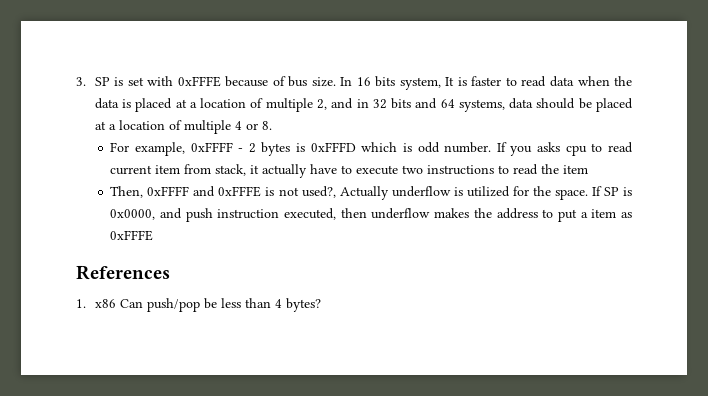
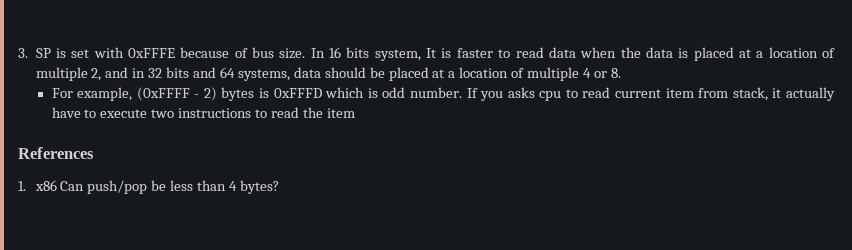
[190,142,256,153] 0xFFFF - 2 -> [136,87,217,101] (0xFFFF - 2)
[110,186,632,200] [110,208,632,222] [110,230,154,241] // Then, 0xFFFF and 0xFFFE is not used?, Actually underflow is utilized for the space. If SP is 0x0000, and push instruction executed, then underflow makes the address to put a item as 0xFFFE -> (355, 113) none

